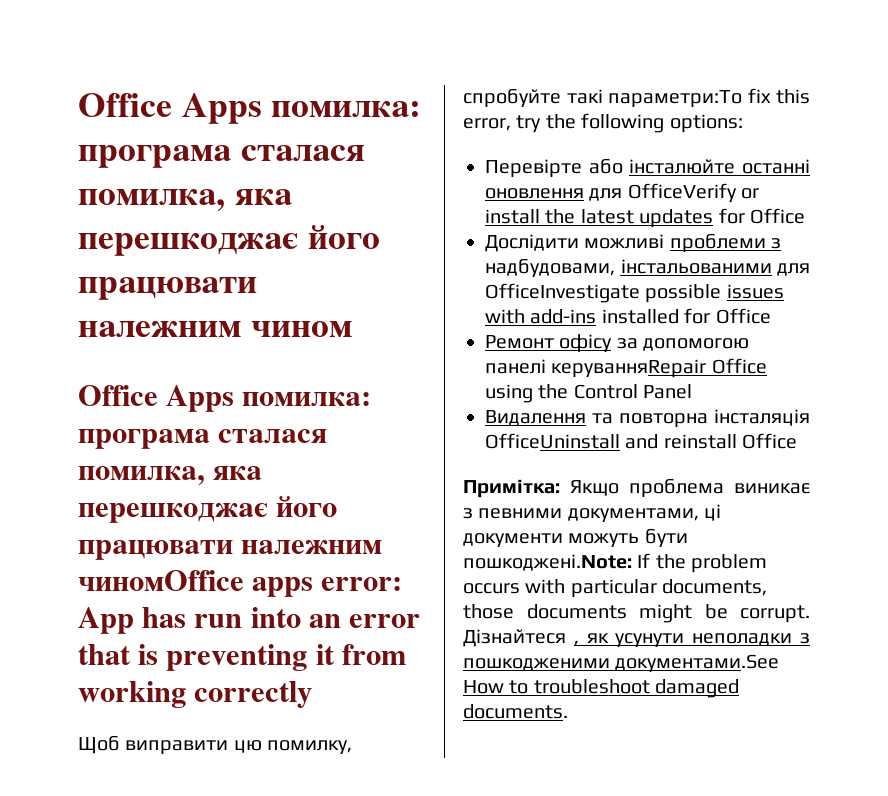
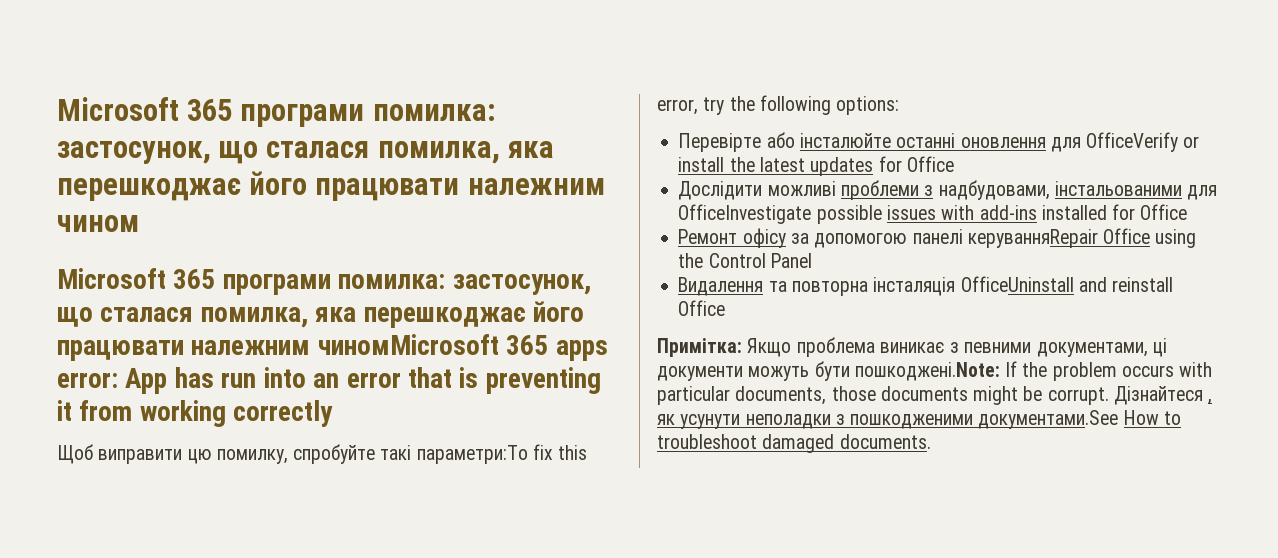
[78,93,422,124] [78,145,231,168] Office Apps помилка: програма -> [57,97,496,127] [57,141,259,164] Microsoft 365 програми помилка: застосунок, що
[78,385,372,412] [78,429,328,449] [78,466,263,486] [78,496,338,523] [78,540,383,560] [78,570,244,591] Office Apps помилка: програма сталася помилка, яка перешкоджає його працювати належним чиномOffice -> [57,268,591,295] [57,301,585,328] [57,334,549,361] Microsoft 365 програми помилка: застосунок, що сталася помилка, яка перешкоджає його працювати належним чиномMicrosoft 365

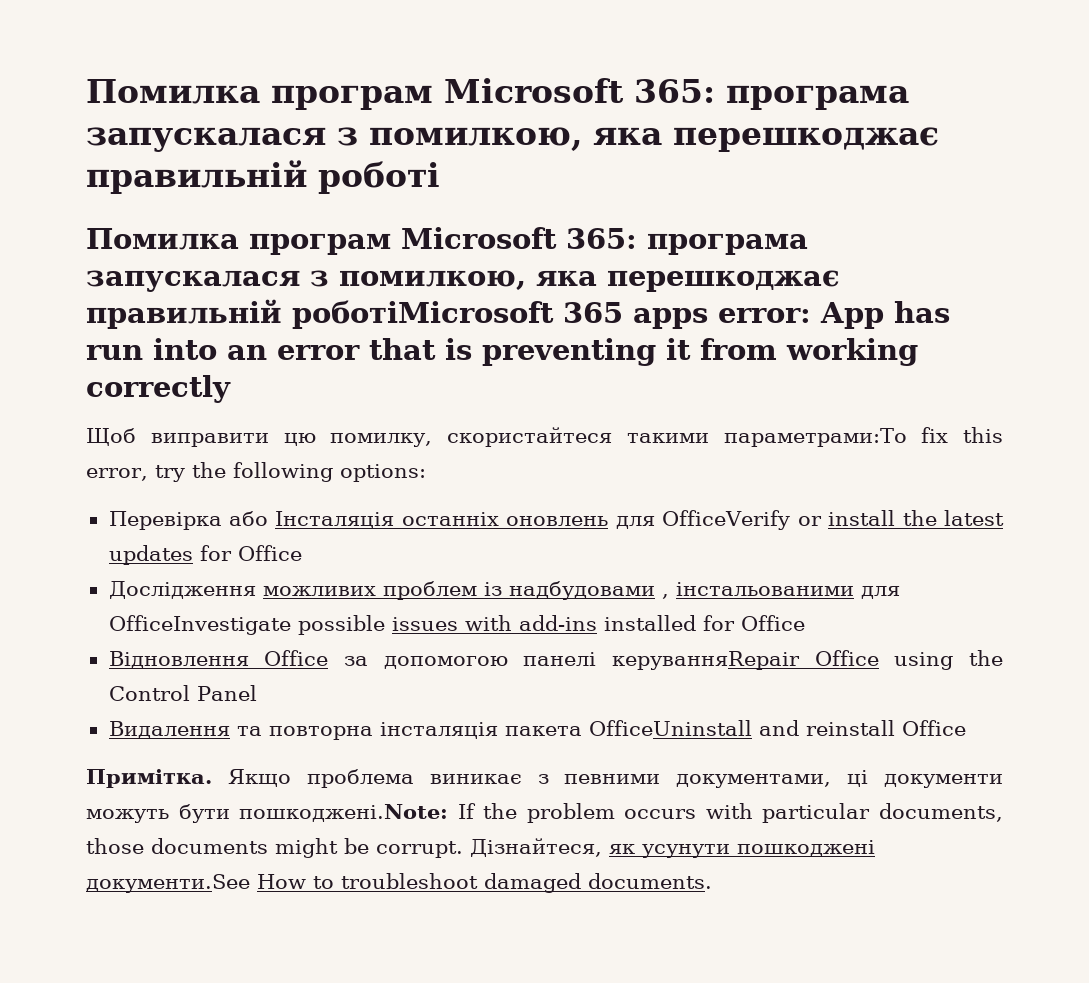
[57,97,496,127] [57,141,554,164] [57,171,605,201] [57,215,139,232] [57,268,591,295] [57,301,585,328] [57,334,499,361] Microsoft 365 програми помилка: застосунок, що сталася помилка, яка перешкоджає його працювати належним чином // Microsoft 365 програми помилка: застосунок, що сталася помилка, яка перешкоджає його працювати належним чиномMicrosoft -> [86,78,909,110] [86,127,939,152] [86,160,440,194] [86,227,808,255] [86,270,840,292] [86,299,554,329] Помилка програм Microsoft 365: програма запускалася з помилкою, яка перешкоджає правильній роботі // Помилка програм Microsoft 365: програма запускалася з помилкою, яка перешкоджає правильній роботіMicrosoft
[293,444,528,464] спробуйте такі параметри:To -> [447,427,907,447] скористайтеся такими параметрами:To
[678,132,1046,152] Перевірте або інсталюйте останні оновлення -> [108,511,609,530] Перевірка або Інсталяція останніх оновлень
[678,180,1050,200] Дослідити можливі проблеми з надбудовами, -> [108,581,669,600] Дослідження можливих проблем із надбудовами ,
[678,228,786,248] Ремонт офісу -> [108,650,329,669] Відновлення Office
(956, 286) none -> [504,726,582,736] пакета
[657,338,742,357] Примітка: -> [86,769,212,788] Примітка.
[1113,386,1213,405] [657,410,1119,429] Дізнайтеся , як усунути неполадки з пошкодженими документами.See -> [470,838,875,858] [86,874,250,893] Дізнайтеся, як усунути пошкоджені документи.See

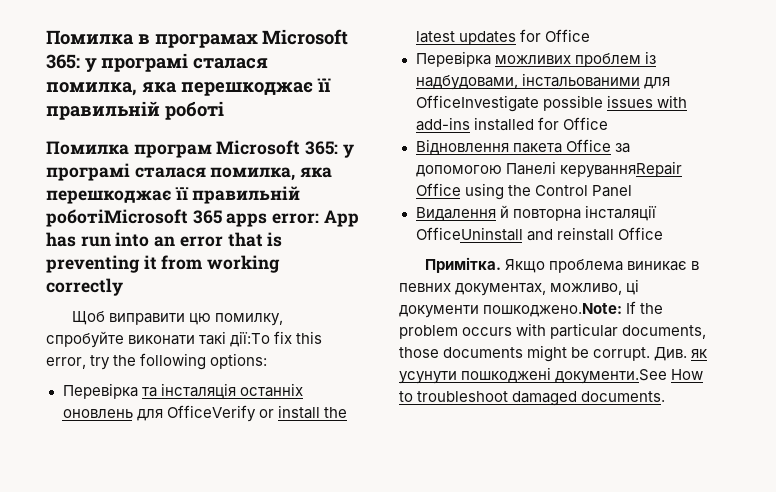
[86,78,909,110] [86,127,939,152] Помилка програм Microsoft 365: програма запускалася з помилкою, яка перешкоджає -> [46,29,348,48] [46,53,268,72] [46,78,331,96] Помилка в програмах Microsoft 365: у програмі сталася помилка, яка перешкоджає її
[647,233,808,255] [86,270,840,292] програма запускалася з помилкою, яка перешкоджає -> [342,144,354,158] [46,163,333,181] [46,187,189,204] у програмі сталася помилка, яка перешкоджає її
[447,427,907,447] скористайтеся такими параметрами:To -> [46,331,271,348] спробуйте виконати такі дії:To
[228,511,395,529] або Інсталяція -> [141,383,236,399] та інсталяція
[108,581,256,599] Дослідження -> [415,51,491,67] Перевірка
[508,581,669,600] надбудовами , -> [415,75,518,90] надбудовами,
(249, 660) none -> [512,143,562,153] пакета
[523,652,597,666] панелі -> [505,161,556,175] Панелі
[236,722,582,740] та повторна інсталяція пакета -> [499,205,657,221] й повторна інсталяції
[537,770,1003,788] [86,804,449,823] з певними документами, ці документи можуть бути пошкоджені.Note: -> [691,261,700,270] [399,279,640,296] [399,303,623,318] в певних документах, можливо, ці документи пошкоджено.Note:
[470,838,602,857] Дізнайтеся, -> [654,347,688,361] Див.

